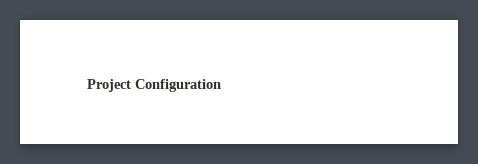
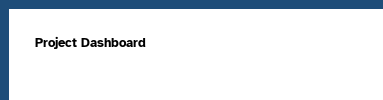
[135,79,221,92] Configuration -> [81,38,146,47] Dashboard

